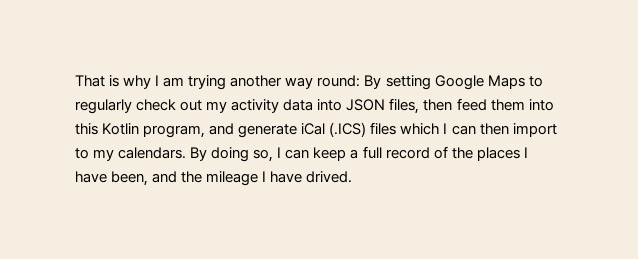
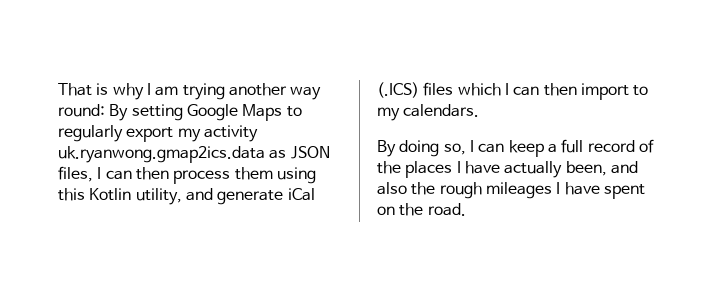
[136,98,554,114] check out my activity data into JSON files, then feed them into -> [126,125,258,142] [58,146,330,163] [58,166,316,184] export my activity uk.ryanwong.gmap2ics.data as JSON files, I can then process them using
[143,125,206,138] program, -> [135,188,182,205] utility,
(187, 153) none -> (480, 110) //
(107, 177) none -> [504,161,563,178] actually
[181,171,353,186] the mileage I have drived. -> [377,182,645,199] [377,203,466,216] also the rough mileages I have spent on the road.

